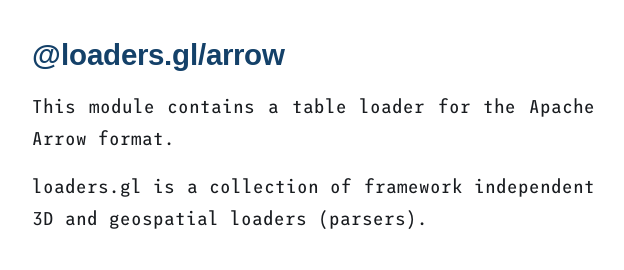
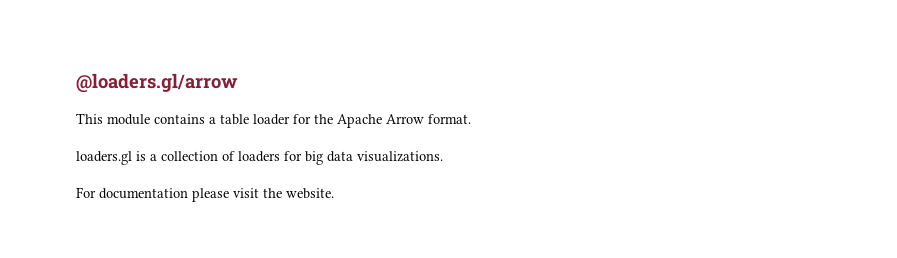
[363,178,595,197] [32,210,428,230] framework independent 3D and geospatial loaders (parsers). -> [238,151,443,165] [76,187,334,202] loaders for big data visualizations. // For documentation please visit the website.

